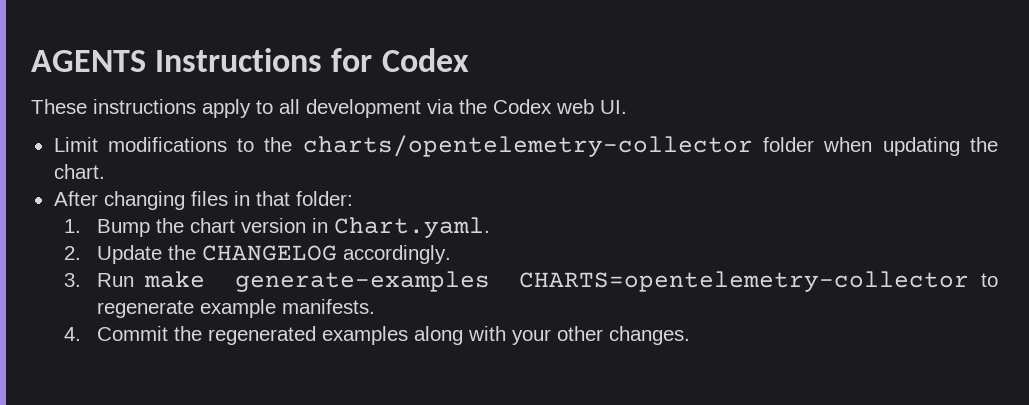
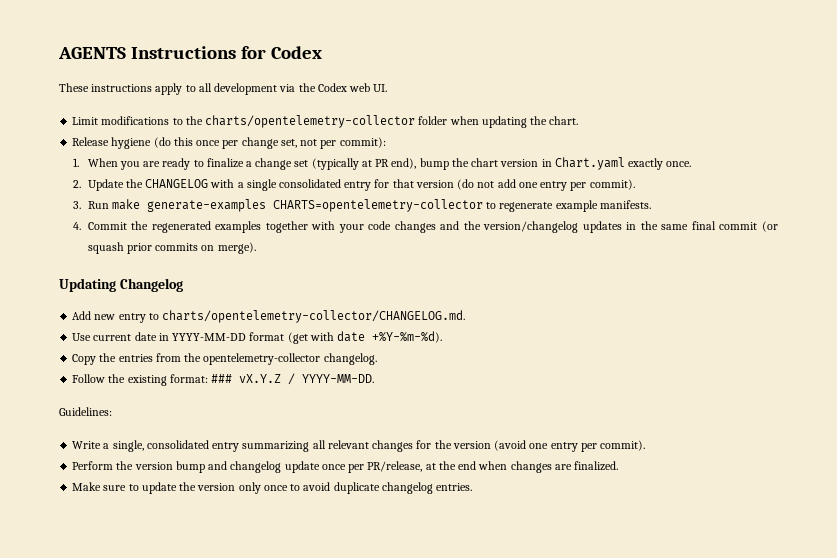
[53,191,353,210] [63,219,150,237] After changing files in that folder: // 1. Bump -> [72,137,386,149] [73,158,449,170] Release hygiene (do this once per change set, not per commit): // 1. When you are ready to finalize a change set (typically at PR end), bump
[333,217,490,238] Chart.yaml. -> [554,157,692,170] Chart.yaml exactly once.
[342,245,451,264] accordingly. -> [210,179,635,191] with a single consolidated entry for that version (do not add one entry per commit).
[413,326,463,345] along -> [265,221,308,233] together
[556,326,690,345] other changes. -> [368,221,778,233] [87,242,256,254] [59,278,183,292] [72,310,466,323] [72,331,443,344] [72,353,377,365] [72,373,375,386] [59,407,112,416] [72,440,646,452] [72,461,619,473] [72,482,473,494] code changes and the version/changelog updates in the same final commit (or squash prior commits on merge). // Updating Changelog // Add new entry to charts/opentelemetry-collector/CHANGELOG.md. // Use current date in YYYY-MM-DD format (get with date +%Y-%m-%d). // Copy the entries from the opentelemetry-collector changelog. // Follow the existing format: ### vX.Y.Z / YYYY-MM-DD. // Guidelines: // Write a single, consolidated entry summarizing all relevant changes for the version (avoid one entry per commit). // Perform the version bump and changelog update once per PR/release, at the end when changes are finalized. // Make sure to update the version only once to avoid duplicate changelog entries.

